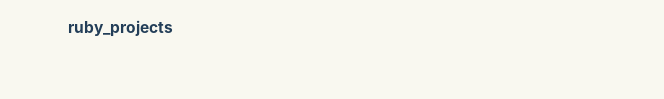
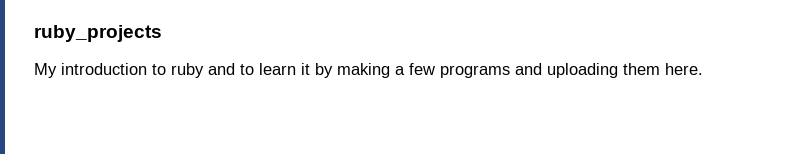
(173, 28) none -> [34,63,703,78] // My introduction to ruby and to learn it by making a few programs and uploading them here.

